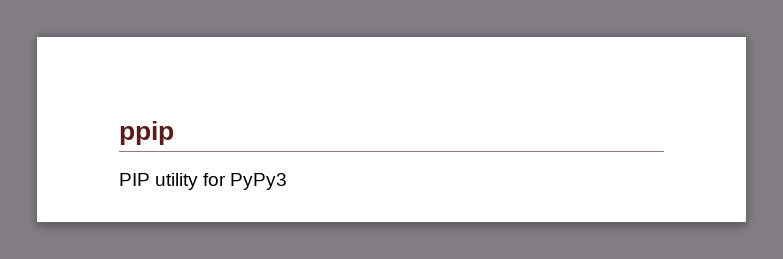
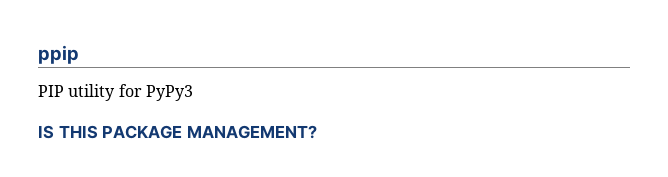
(288, 181) none -> [38,125,317,139] // IS THIS PACKAGE MANAGEMENT?

